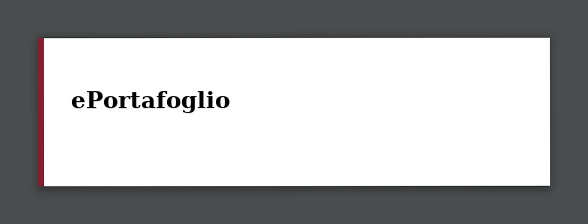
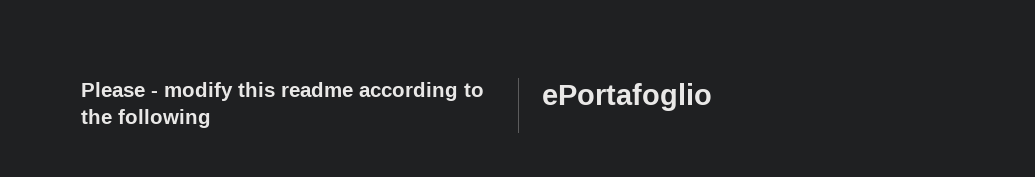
(70, 102) none -> [81,82,484,101] [81,109,211,128] Please - modify this readme according to the following //

